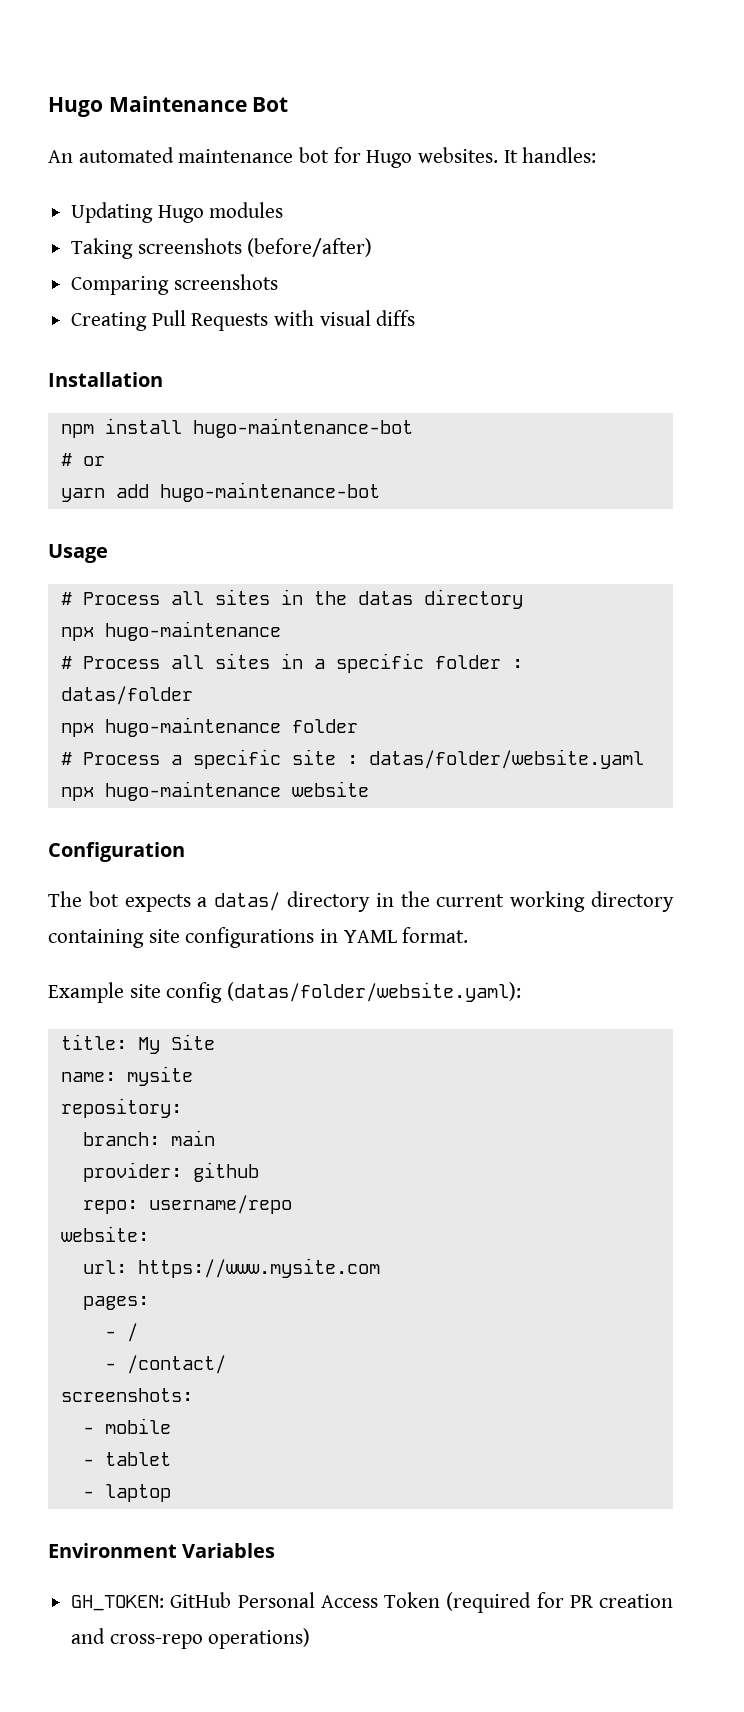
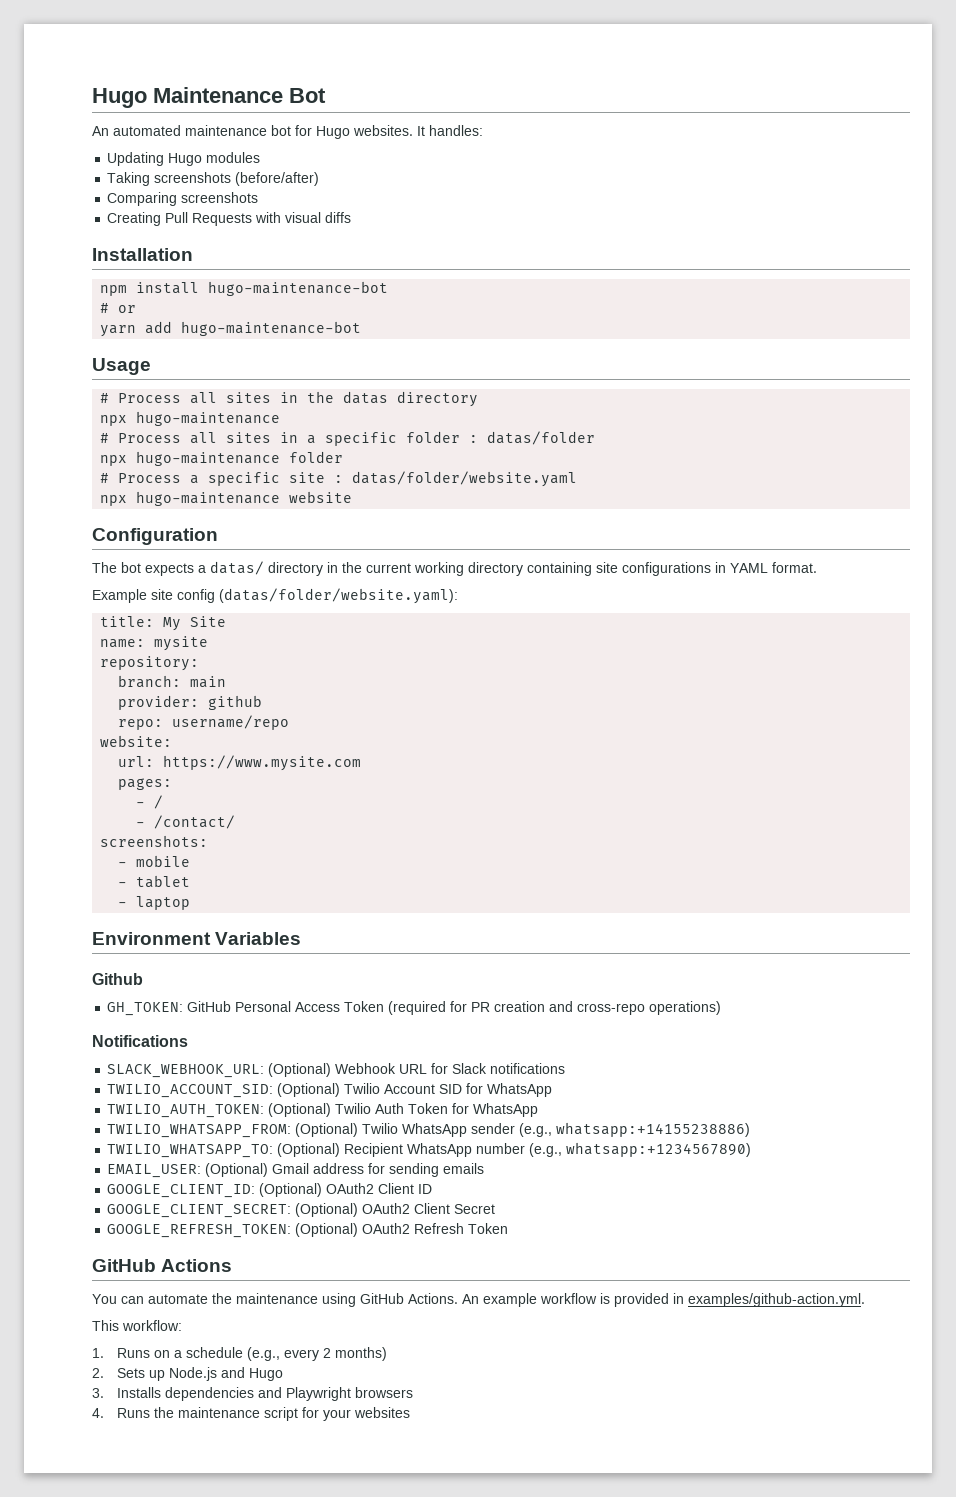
(276, 1550) none -> [92,973,143,985] // Github
(311, 1638) none -> [92,1035,188,1047] [107,1063,566,1078] [107,1083,553,1098] [107,1103,539,1118] [107,1122,751,1138] [107,1142,752,1158] [107,1163,485,1178] [107,1183,433,1198] [107,1203,496,1218] [107,1223,509,1238] [92,1259,233,1272] [92,1293,865,1307] [92,1320,182,1331] [92,1347,387,1361] [92,1367,283,1381] [92,1387,413,1401] [92,1407,410,1421] // Notifications // SLACK_WEBHOOK_URL: (Optional) Webhook URL for Slack notifications // TWILIO_ACCOUNT_SID: (Optional) Twilio Account SID for WhatsApp // TWILIO_AUTH_TOKEN: (Optional) Twilio Auth Token for WhatsApp // TWILIO_WHATSAPP_FROM: (Optional) Twilio WhatsApp sender (e.g., whatsapp:+14155238886) // TWILIO_WHATSAPP_TO: (Optional) Recipient WhatsApp number (e.g., whatsapp:+1234567890) // EMAIL_USER: (Optional) Gmail address for sending emails // GOOGLE_CLIENT_ID: (Optional) OAuth2 Client ID // GOOGLE_CLIENT_SECRET: (Optional) OAuth2 Client Secret // GOOGLE_REFRESH_TOKEN: (Optional) OAuth2 Refresh Token // GitHub Actions // You can automate the maintenance using GitHub Actions. An example workflow is provided in examples/github-action.yml. // This workflow: // 1. Runs on a schedule (e.g., every 2 months) // 2. Sets up Node.js and Hugo // 3. Installs dependencies and Playwright browsers // 4. Runs the maintenance script for your websites

